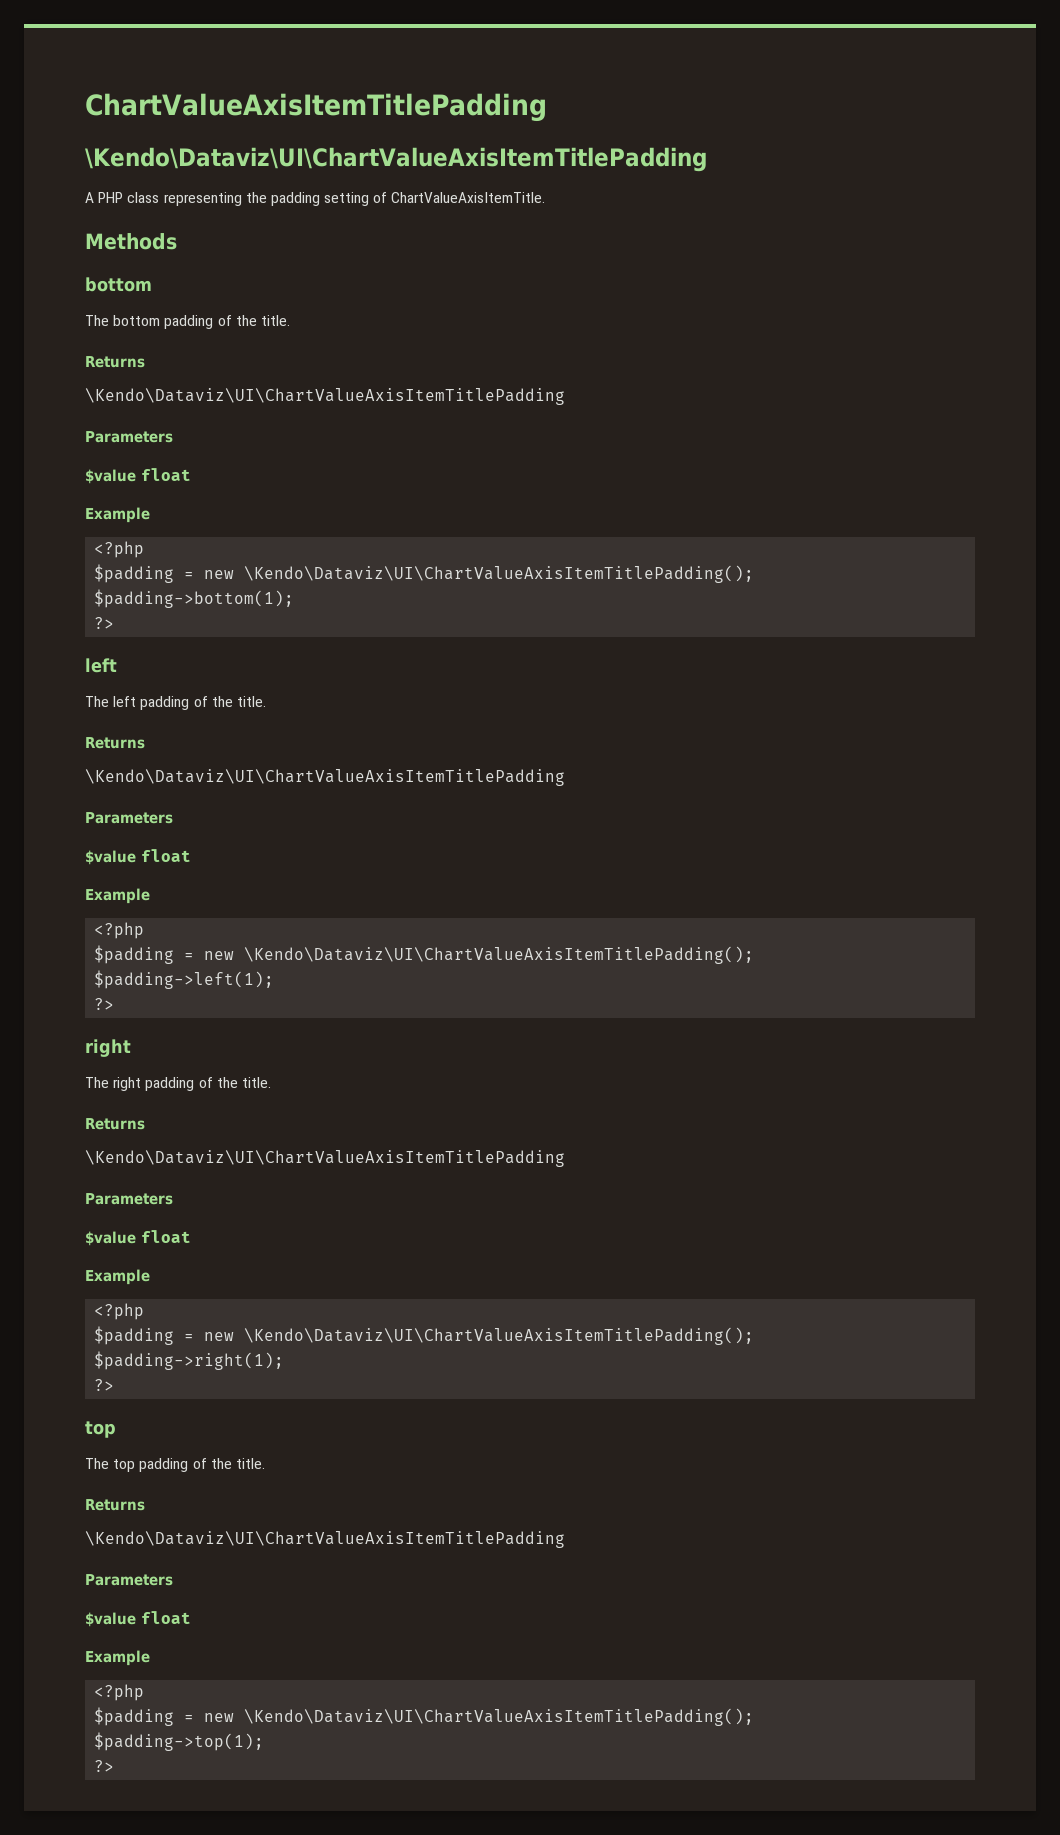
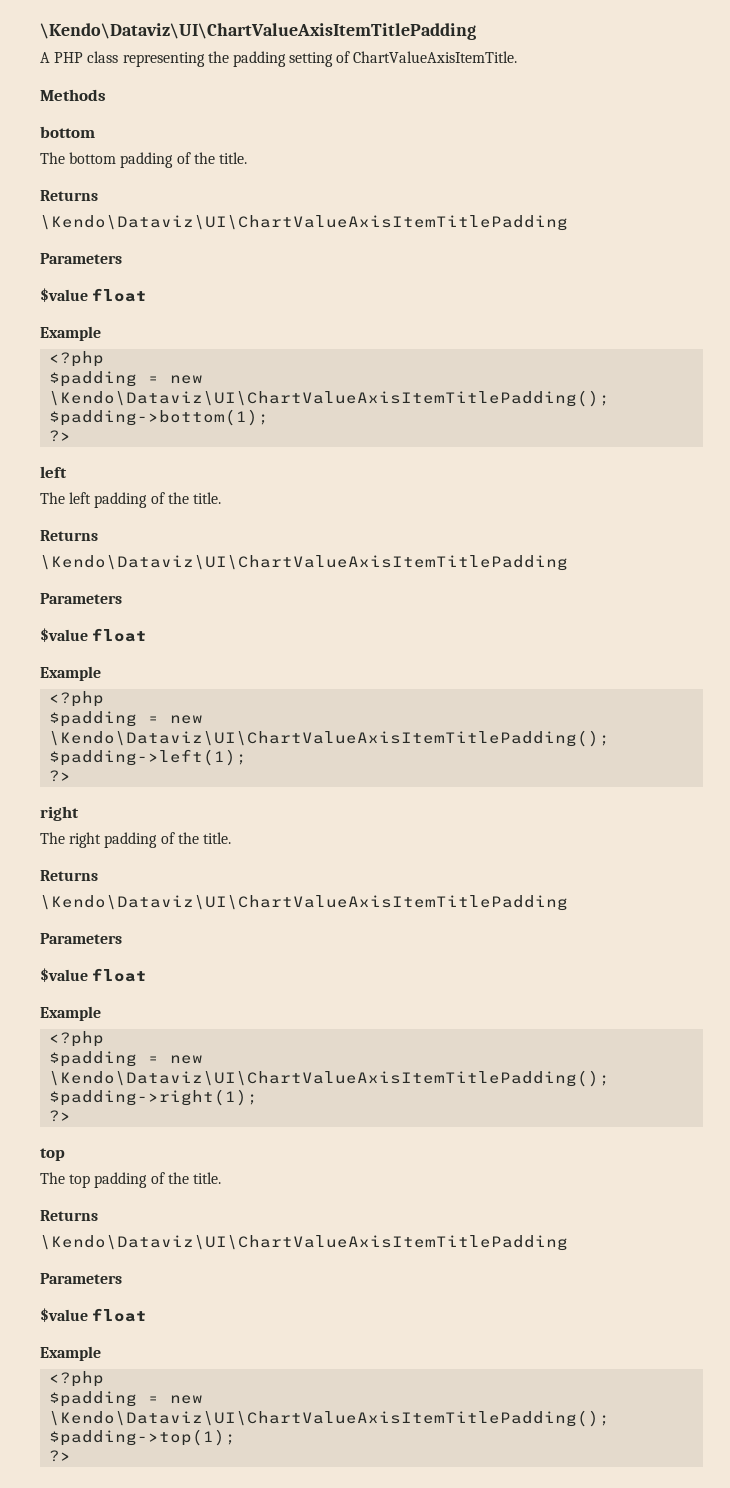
[85,93,547,122] ChartValueAxisItemTitlePadding // -> (40, 31) none

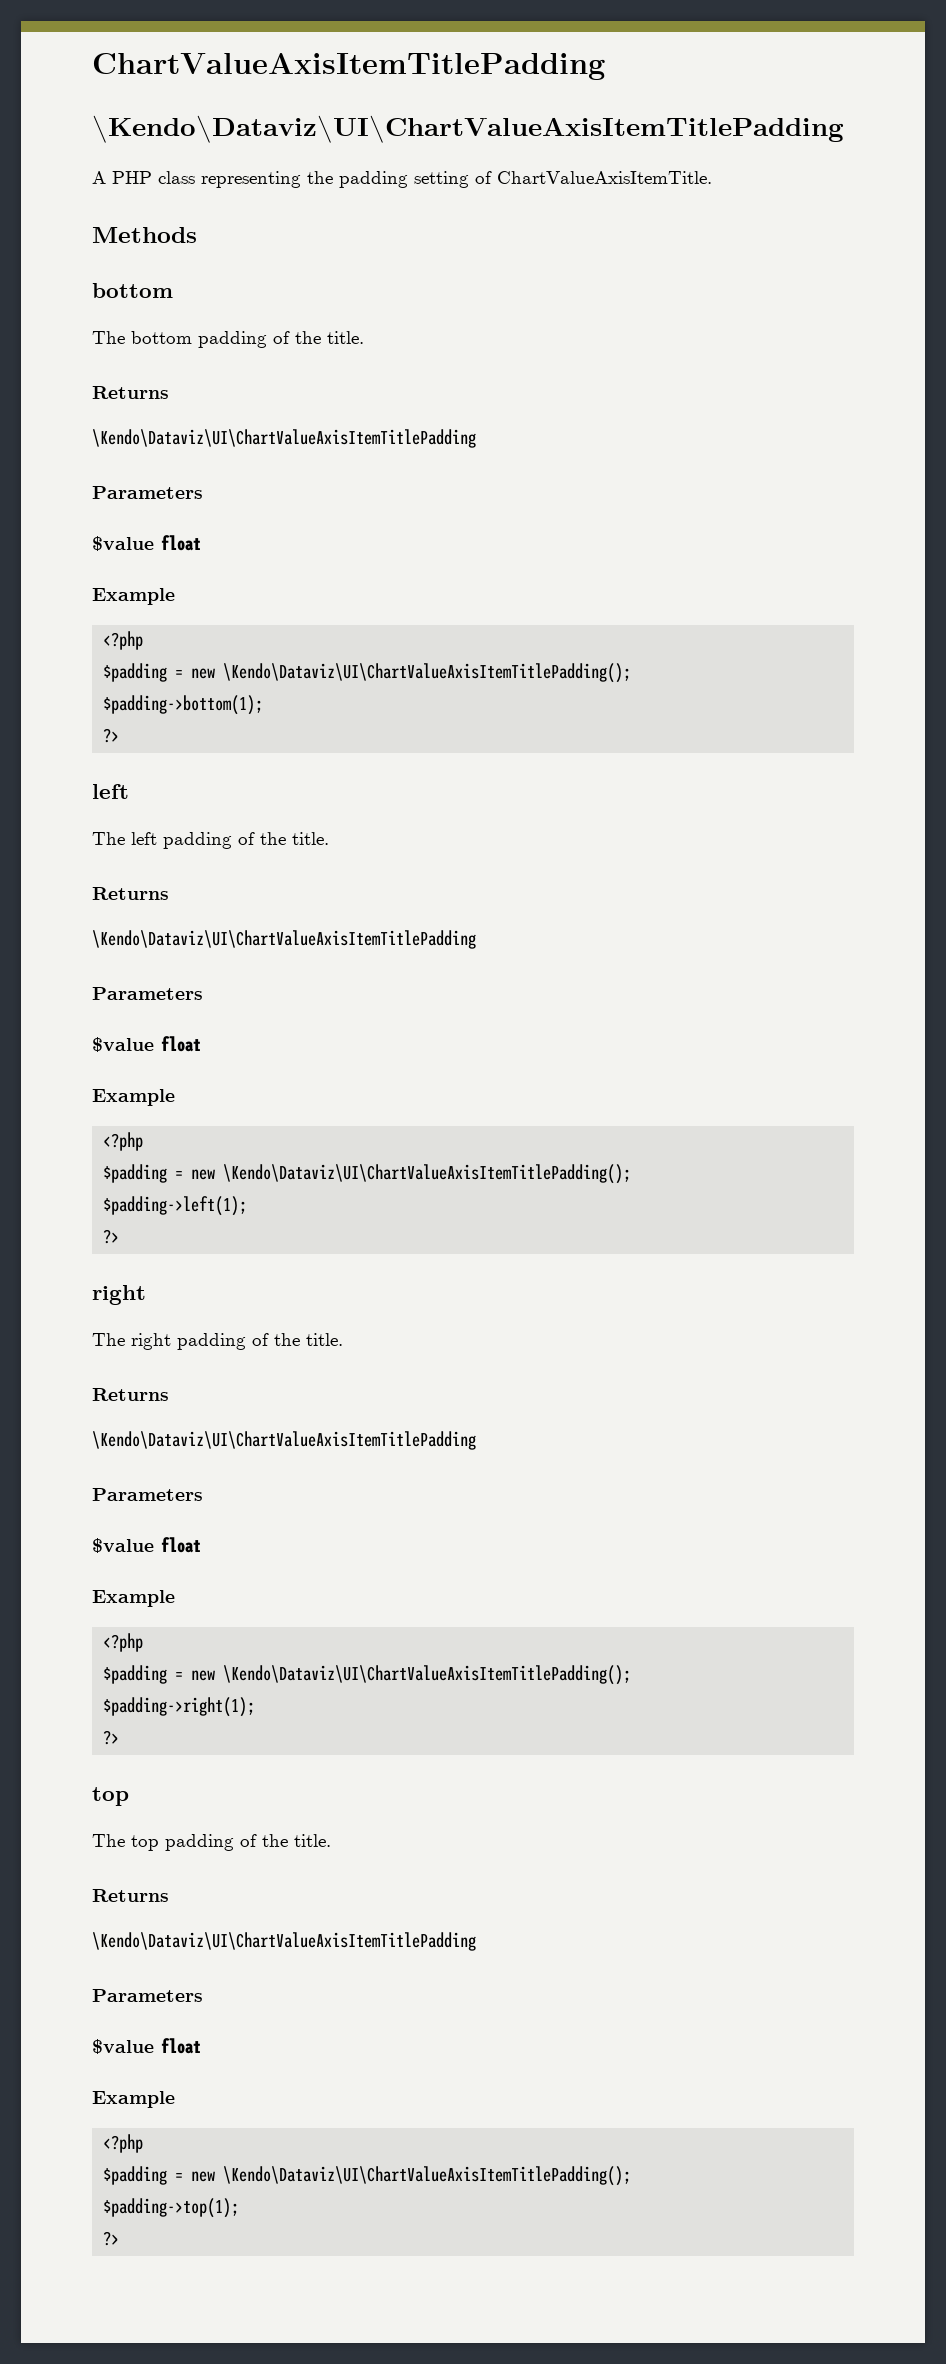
(40, 31) none -> [92,53,605,80] ChartValueAxisItemTitlePadding //

